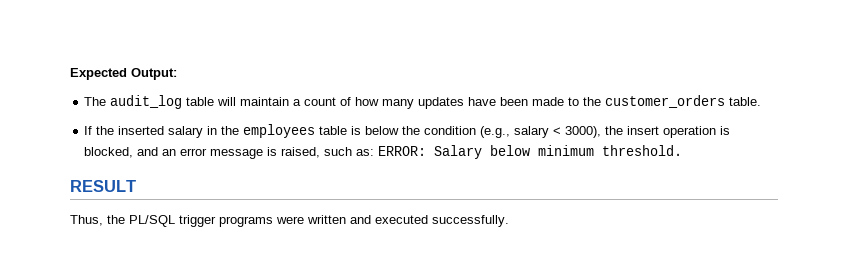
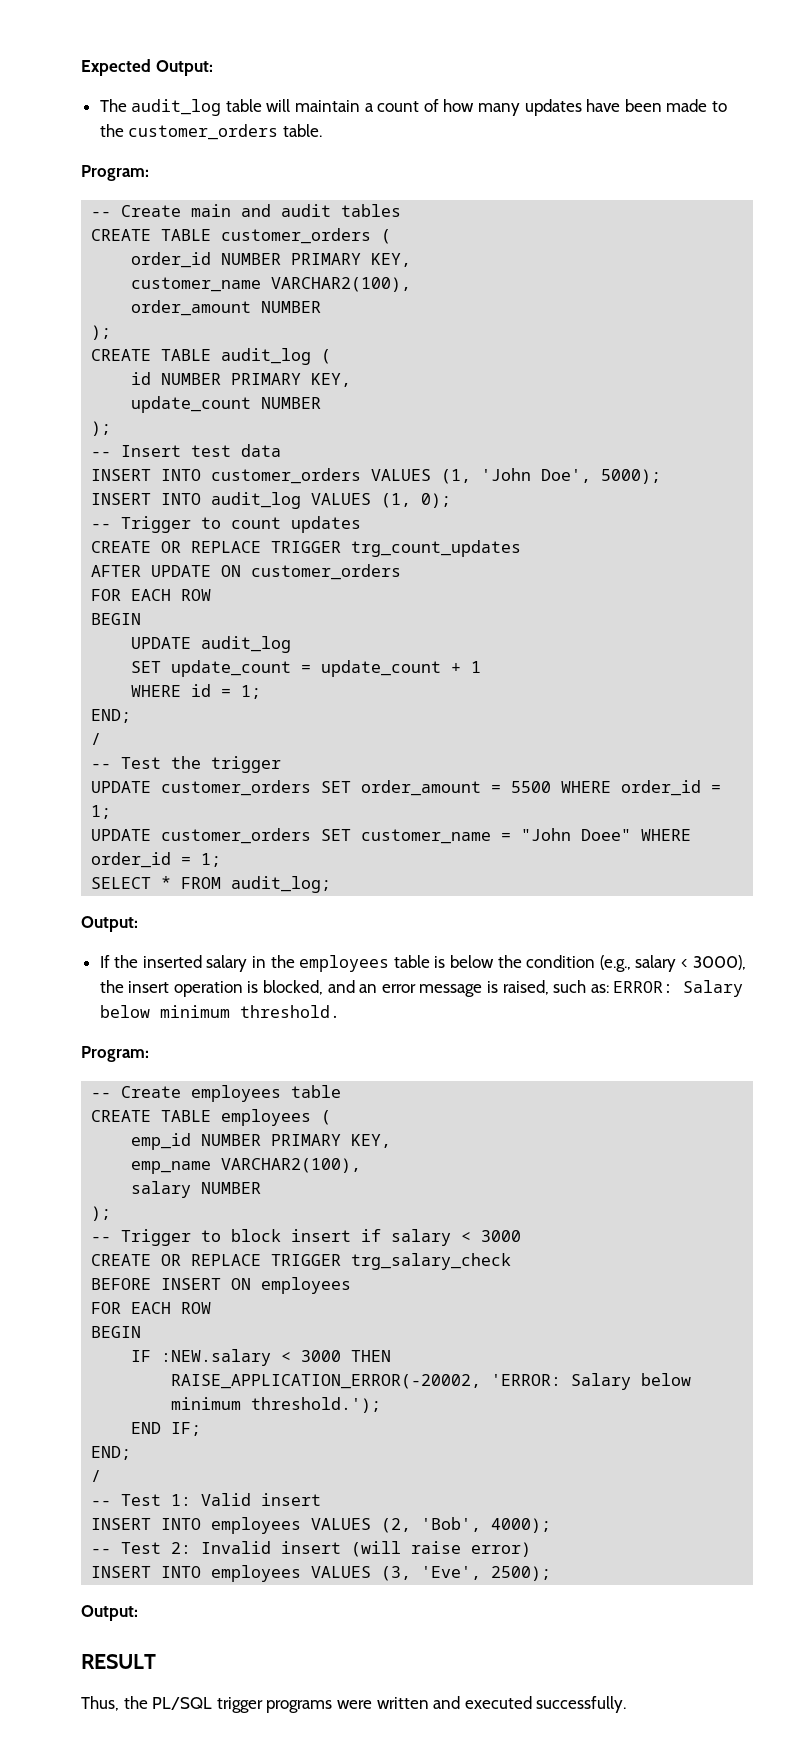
(762, 101) none -> [81,165,149,181] [91,204,402,217] [91,228,392,244] [131,252,412,268] [131,277,412,292] [131,300,322,316] [91,325,112,340] [91,348,332,365] [131,372,352,387] [131,396,322,413] [91,421,112,436] [91,444,282,457] [91,468,662,484] [91,492,452,509] [91,516,362,533] [91,540,522,557] [91,564,402,580] [91,589,212,601] [91,613,142,625] [131,636,292,653] [131,660,482,677] [131,684,262,699] [91,709,132,723] [91,733,102,745] [91,756,282,773] [91,780,722,796] [91,805,112,819] [91,828,692,844] [91,852,222,868] [91,876,332,893] [81,916,138,932] // Program: // -- Create main and audit tables // CREATE TABLE customer_orders ( // order_id NUMBER PRIMARY KEY, // customer_name VARCHAR2(100), // order_amount NUMBER // ); // CREATE TABLE audit_log ( // id NUMBER PRIMARY KEY, // update_count NUMBER // ); // -- Insert test data // INSERT INTO customer_orders VALUES (1, 'John Doe', 5000); // INSERT INTO audit_log VALUES (1, 0); // -- Trigger to count updates // CREATE OR REPLACE TRIGGER trg_count_updates // AFTER UPDATE ON customer_orders // FOR EACH ROW // BEGIN // UPDATE audit_log // SET update_count = update_count + 1 // WHERE id = 1; // END; // / // -- Test the trigger // UPDATE customer_orders SET order_amount = 5500 WHERE order_id = 1; // UPDATE customer_orders SET customer_name = "John Doee" WHERE order_id = 1; // SELECT * FROM audit_log; // Output:
(683, 150) none -> [81,1046,149,1062] [91,1085,342,1102] [91,1109,332,1126] [131,1133,392,1150] [131,1158,362,1174] [131,1181,262,1198] [91,1206,112,1221] [91,1229,522,1246] [91,1253,512,1270] [91,1277,352,1294] [91,1302,212,1314] [91,1326,142,1338] [131,1349,392,1366] [171,1373,692,1390] [171,1397,382,1413] [131,1422,202,1436] [91,1446,132,1460] [91,1470,102,1482] [91,1493,322,1506] [91,1517,552,1534] [91,1541,532,1557] [91,1565,552,1582] [81,1605,138,1621] // Program: // -- Create employees table // CREATE TABLE employees ( // emp_id NUMBER PRIMARY KEY, // emp_name VARCHAR2(100), // salary NUMBER // ); // -- Trigger to block insert if salary < 3000 // CREATE OR REPLACE TRIGGER trg_salary_check // BEFORE INSERT ON employees // FOR EACH ROW // BEGIN // IF :NEW.salary < 3000 THEN // RAISE_APPLICATION_ERROR(-20002, 'ERROR: Salary below minimum threshold.'); // END IF; // END; // / // -- Test 1: Valid insert // INSERT INTO employees VALUES (2, 'Bob', 4000); // -- Test 2: Invalid insert (will raise error) // INSERT INTO employees VALUES (3, 'Eve', 2500); // Output:

